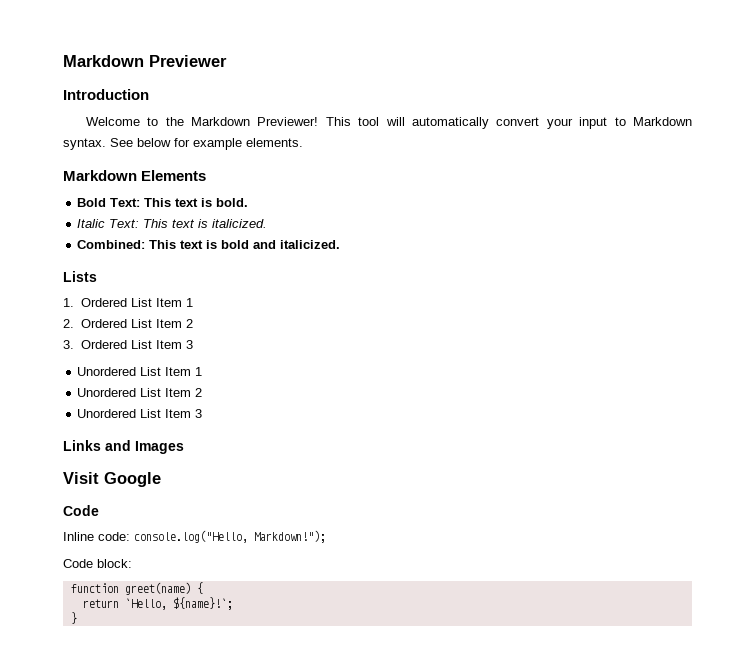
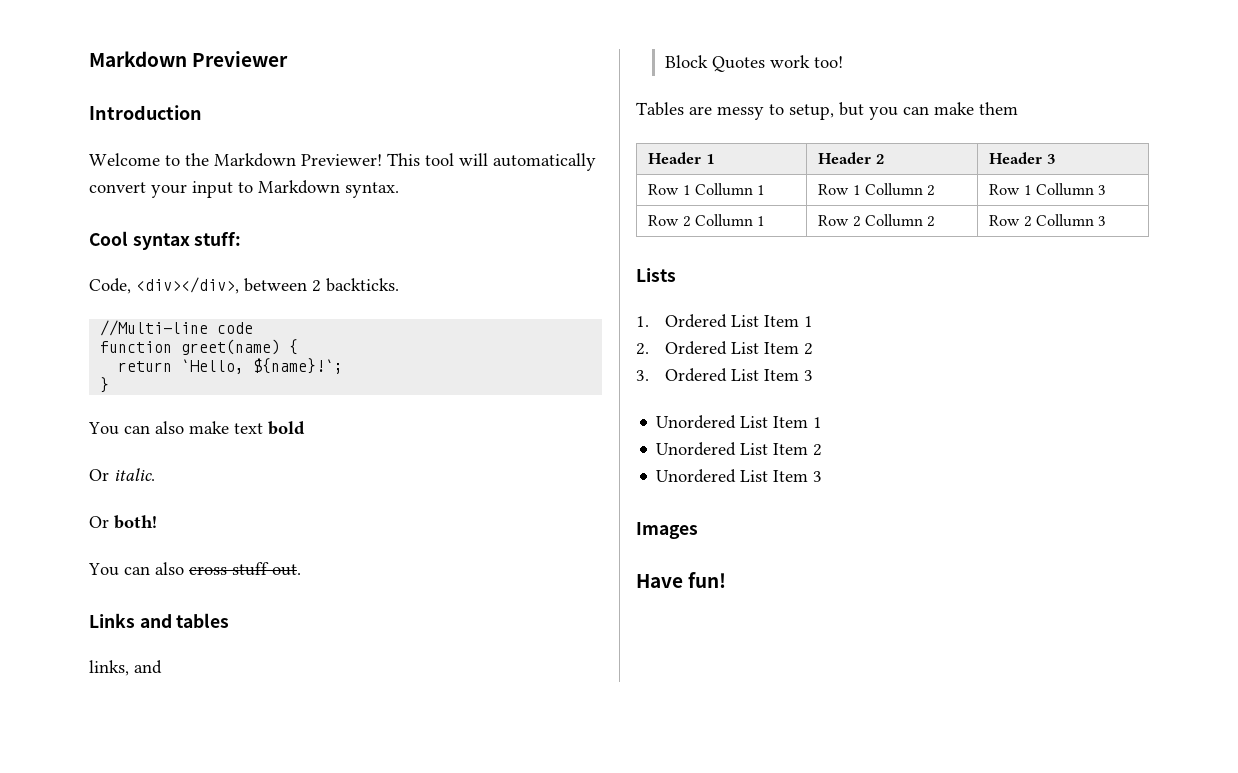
[110,138,303,150] [63,170,207,181] [77,198,249,207] [77,219,268,228] [77,240,341,249] See below for example elements. // Markdown Elements // Bold Text: This text is bold. // Italic Text: This text is italicized. // Combined: This text is bold and italicized. -> [89,231,242,250] [89,277,399,294] [100,320,254,336] [100,339,299,355] [118,358,344,374] [100,377,110,393] [88,421,305,435] [89,468,155,481] [89,515,157,529] [88,562,301,576] [89,613,230,628] [89,660,162,676] [664,55,843,72] [636,102,1018,120] [648,152,714,164] [818,152,884,164] [989,152,1055,164] [648,183,766,196] [818,183,936,196] [989,183,1107,196] [648,214,766,227] [818,214,936,227] [989,214,1107,227] // Cool syntax stuff: // Code, <div></div>, between 2 backticks. // //Multi-line code // function greet(name) { // return `Hello, ${name}!`; // } // You can also make text bold // Or italic. // Or both! // You can also cross stuff out. // Links and tables // links, and // Block Quotes work too! // Tables are messy to setup, but you can make them // Header 1 | Header 2 | Header 3 // Row 1 Collumn 1 | Row 1 Collumn 2 | Row 1 Collumn 3 // Row 2 Collumn 1 | Row 2 Collumn 2 | Row 2 Collumn 3
[63,440,131,451] Links and -> (823, 476) none
[63,472,161,487] [63,505,99,516] [63,530,326,543] [63,559,132,568] [70,582,203,595] [82,597,233,610] [70,612,77,624] Visit Google // Code // Inline code: console.log("Hello, Markdown!"); // Code block: // function greet(name) { // return `Hello, ${name}!`; // } -> [636,572,727,588] Have fun!

